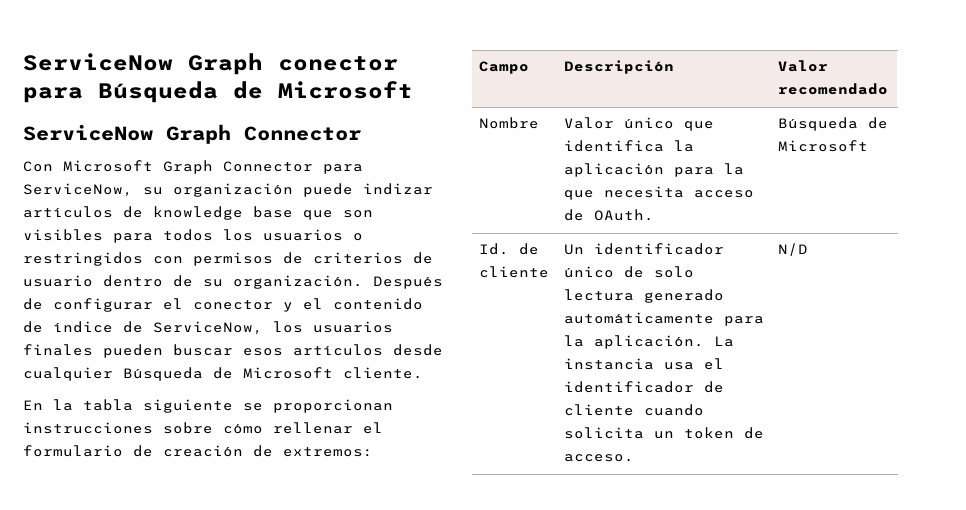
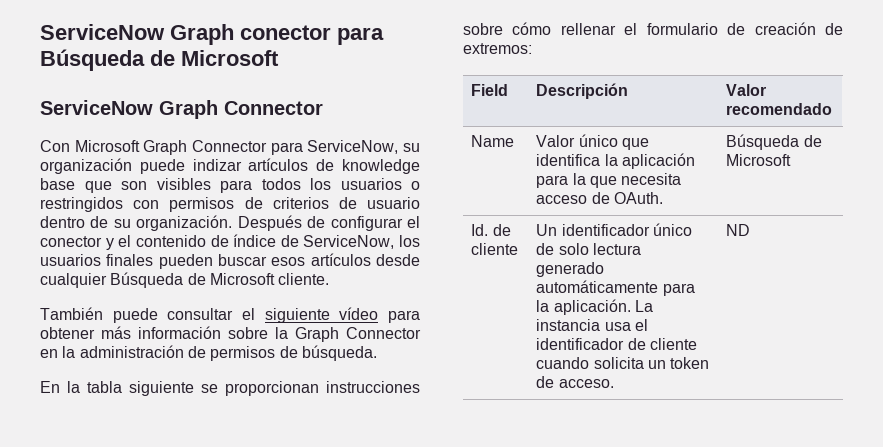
(423, 373) none -> [40,307,421,323] [40,326,421,342] [40,345,377,361] // También puede consultar el siguiente vídeo para obtener más información sobre la Graph Connector en la administración de permisos de búsqueda.
[478,61,529,74] Campo -> [471,84,509,96] Field
[478,117,539,129] Nombre -> [471,135,515,147] Name
[777,243,808,256] N/D -> [726,224,751,236] ND

